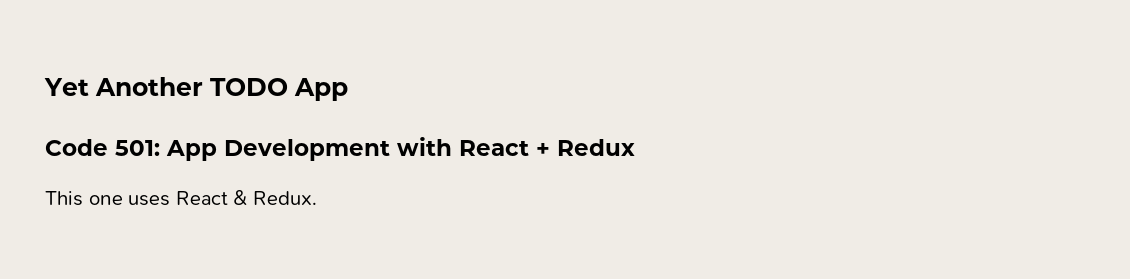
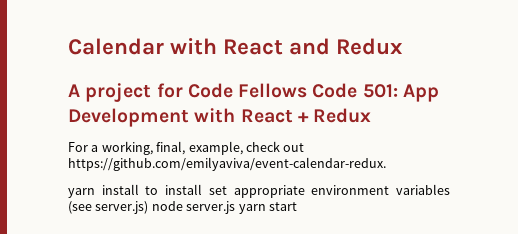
[44,77,348,101] Yet Another TODO App // -> [68,38,404,55] [68,83,308,102] Calendar with React and Redux // A project for Code Fellows
[45,190,317,206] This one uses React & Redux. -> [68,141,305,155] [68,157,386,171] [68,184,451,198] [68,201,297,214] For a working, final, example, check out https://github.com/emilyaviva/event-calendar-redux. // yarn install to install set appropriate environment variables (see server.js) node server.js yarn start

